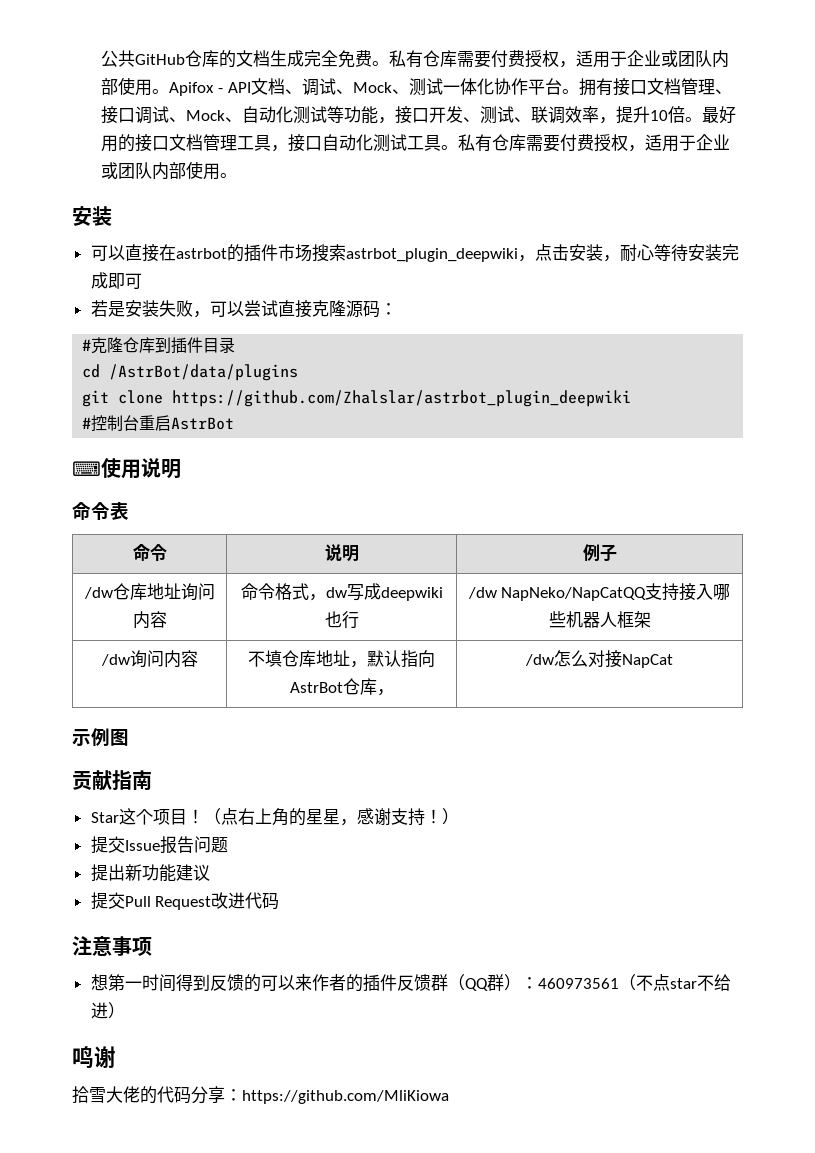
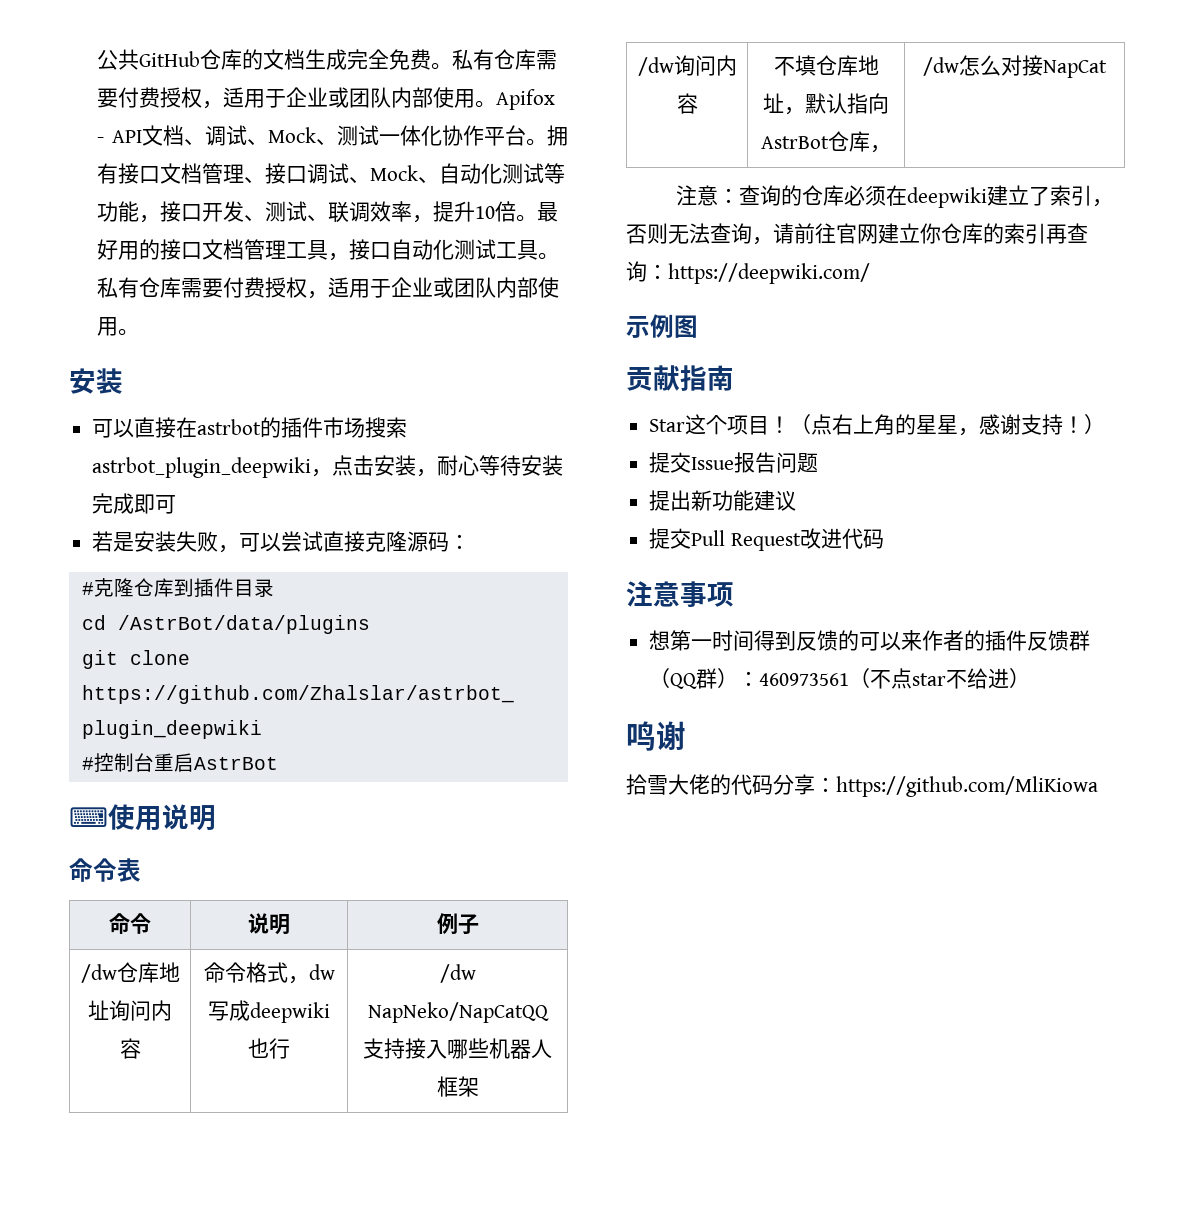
(673, 661) none -> [675,185,1113,208] [626,223,1088,245] [626,261,870,284] // 注意：查询的仓库必须在deepwiki建立了索引，否则无法查询，请前往官网建立你仓库的索引再查询：https://deepwiki.com/

